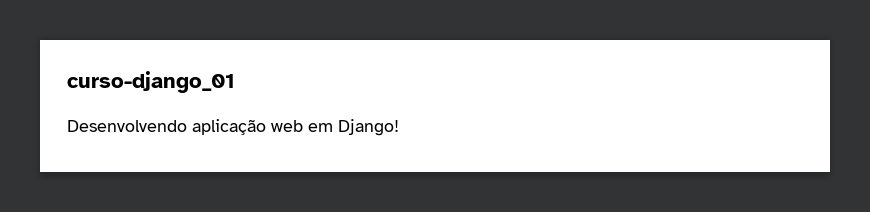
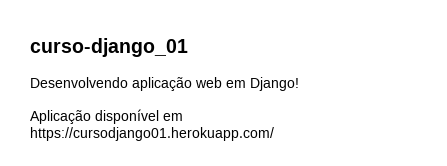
(399, 127) none -> [30,109,183,124] [30,127,274,141] // Aplicação disponível em https://cursodjango01.herokuapp.com/

